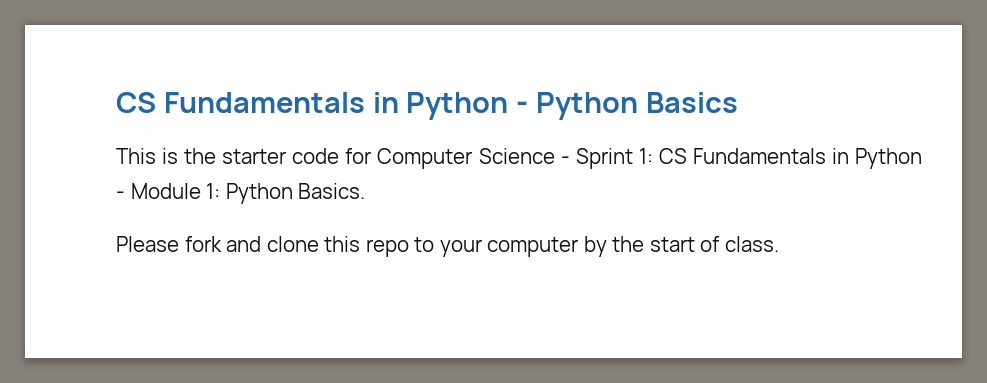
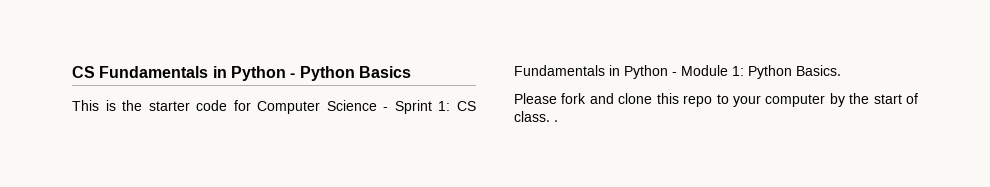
(779, 244) none -> [554,120,558,122] .

